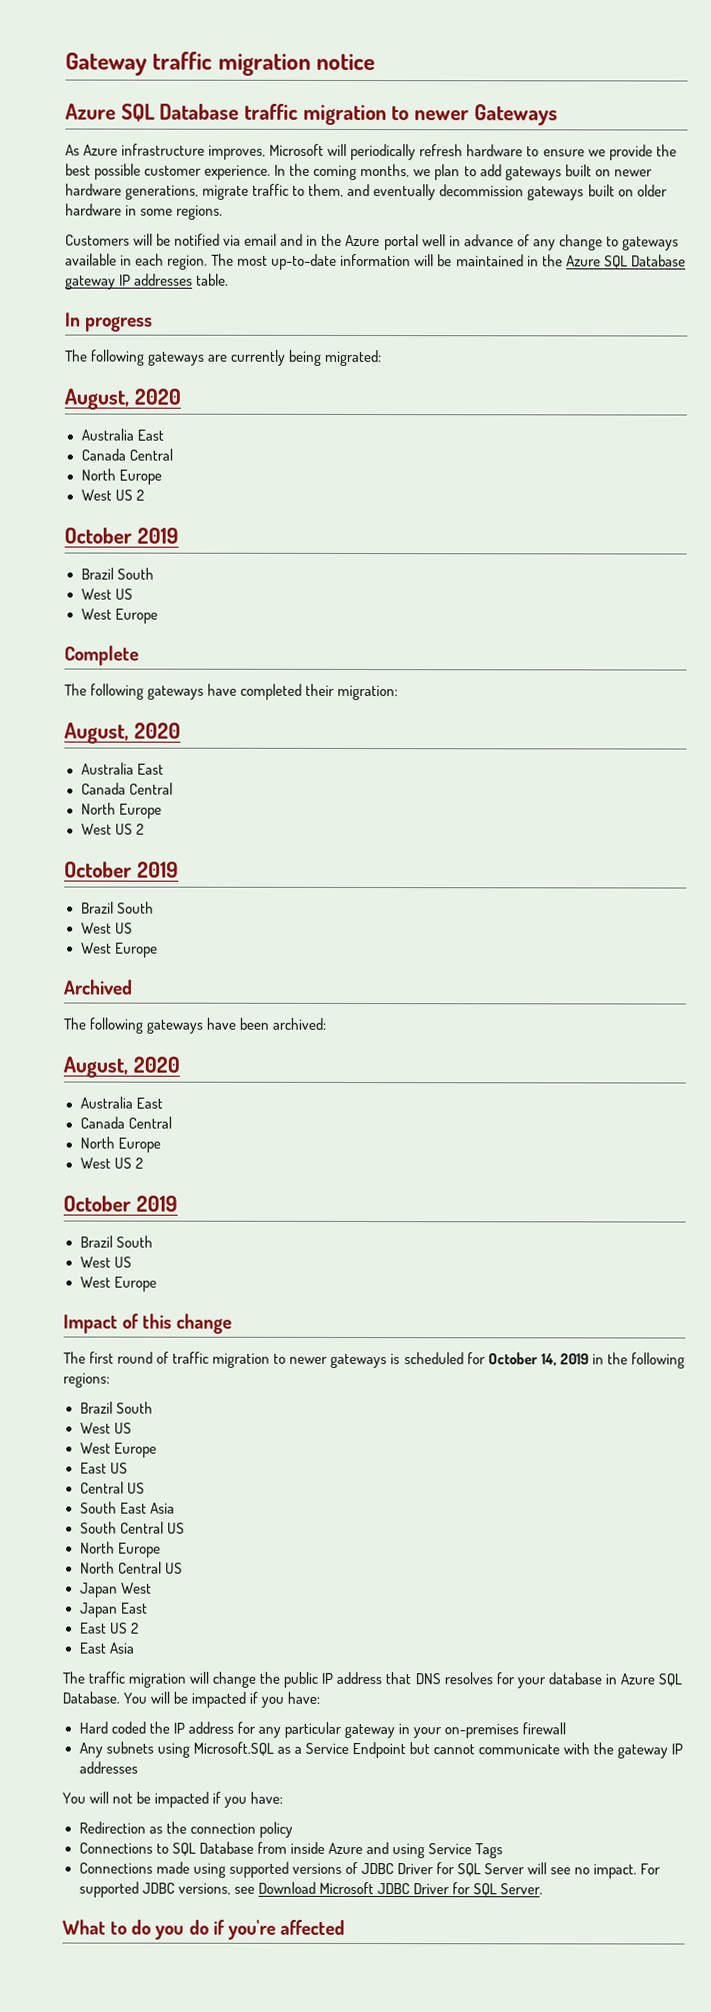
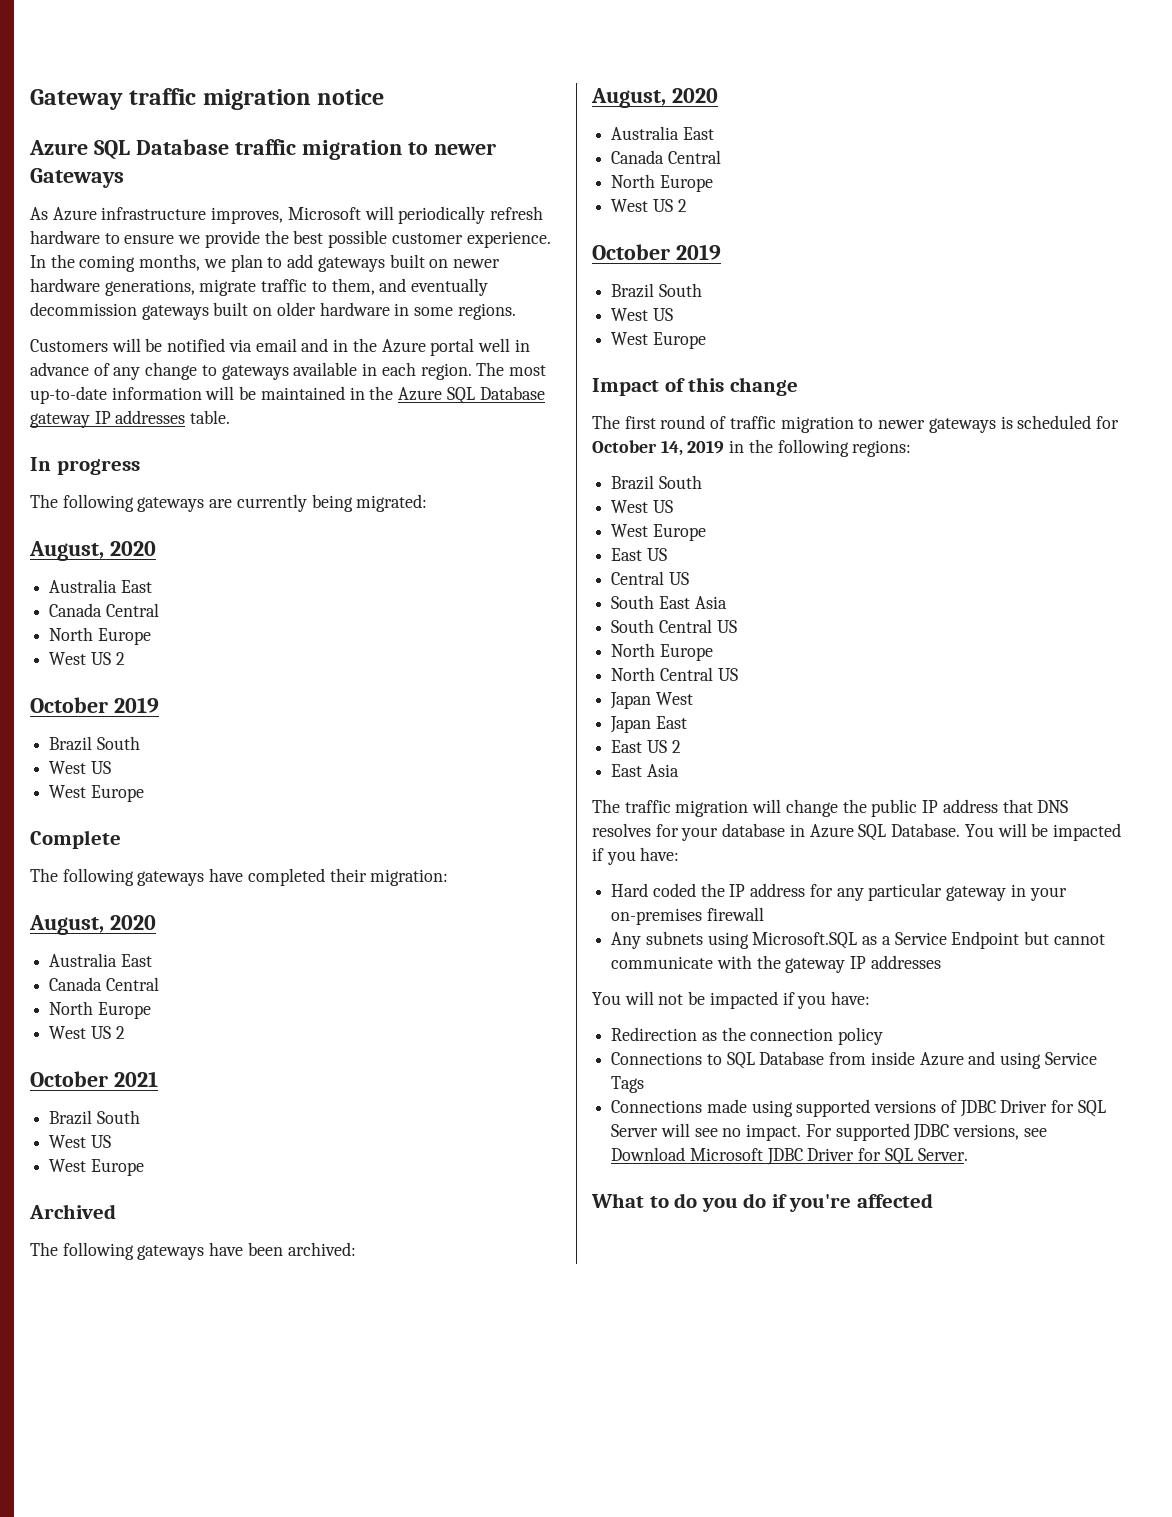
[136,861,179,878] 2019 -> [113,1071,158,1087] 2021

